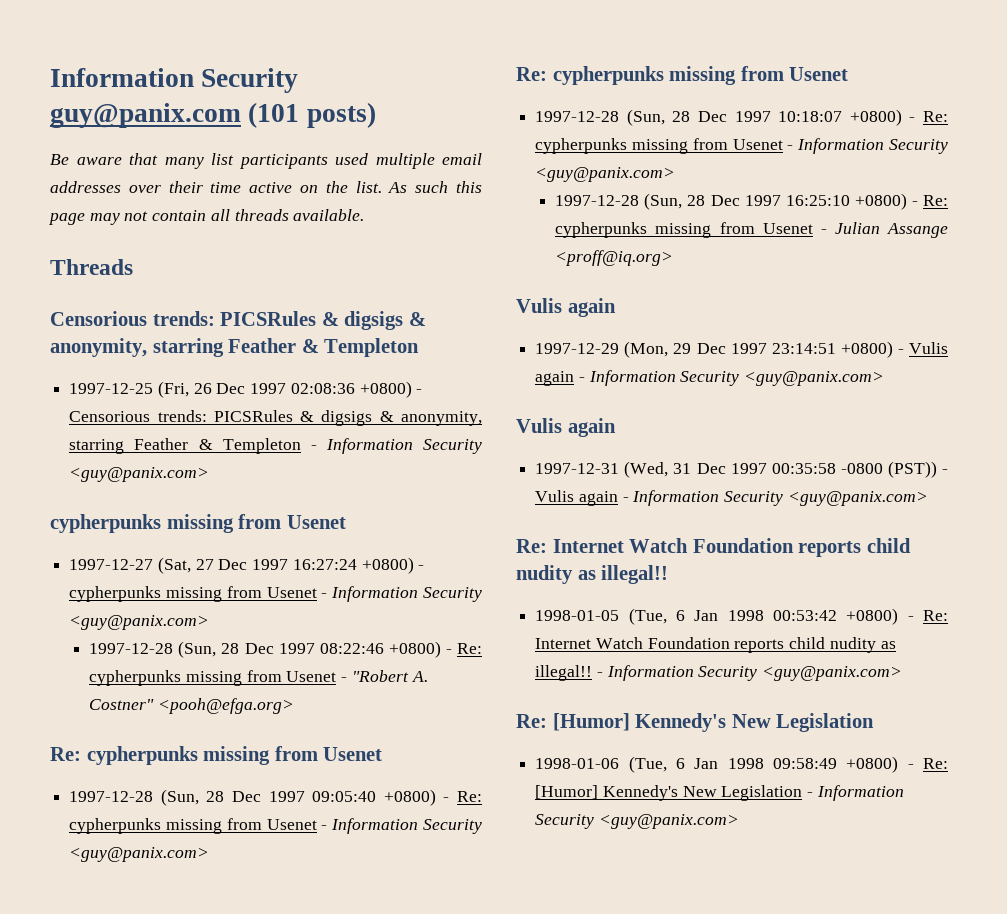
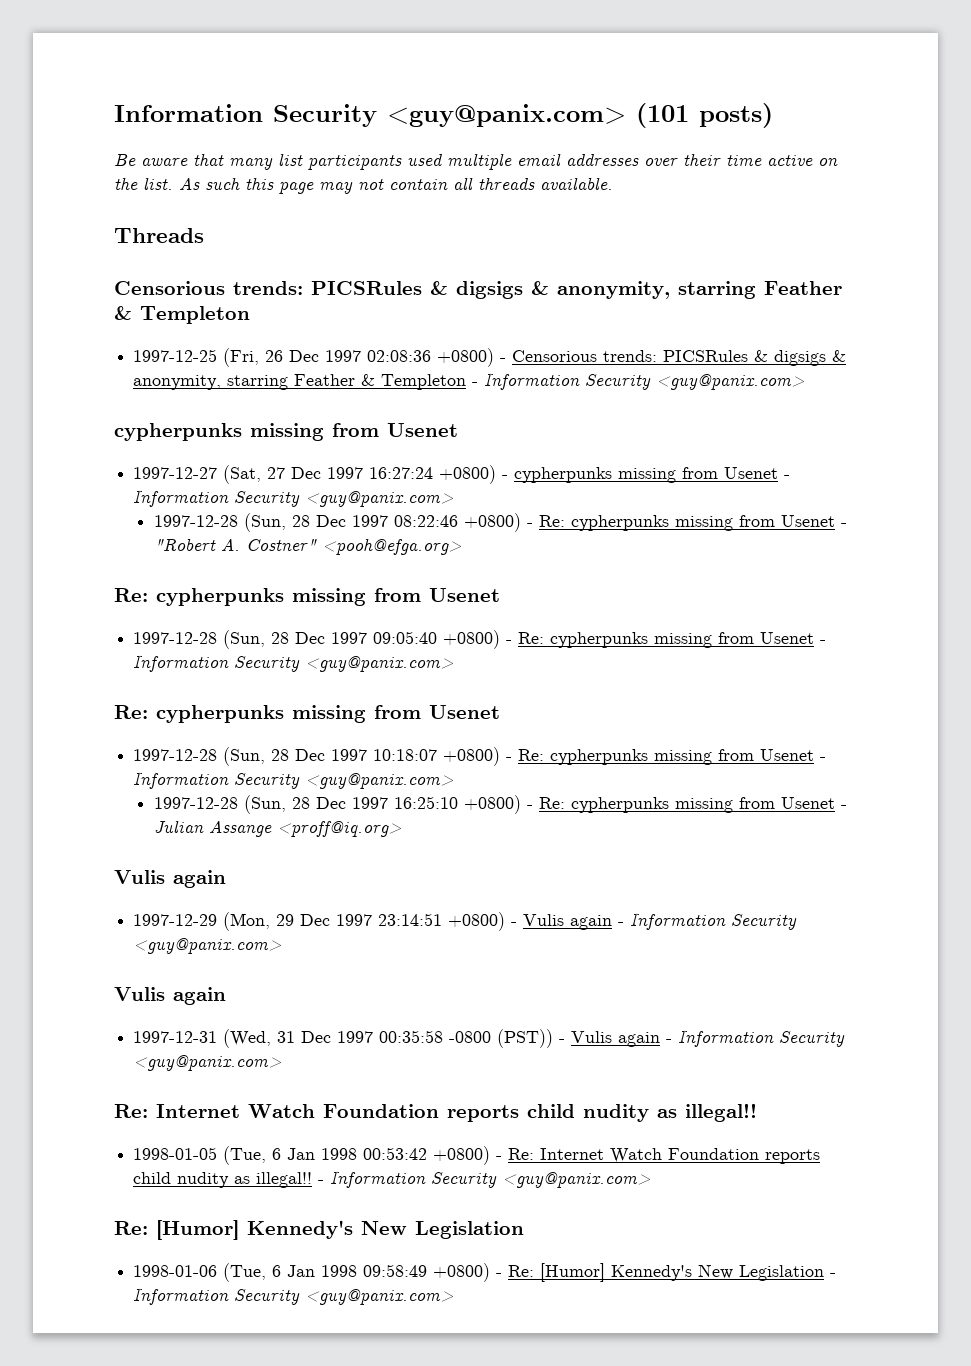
[50,68,299,93] [50,103,241,128] Information Security guy@panix.com -> [114,104,626,127] Information Security <guy@panix.com>

